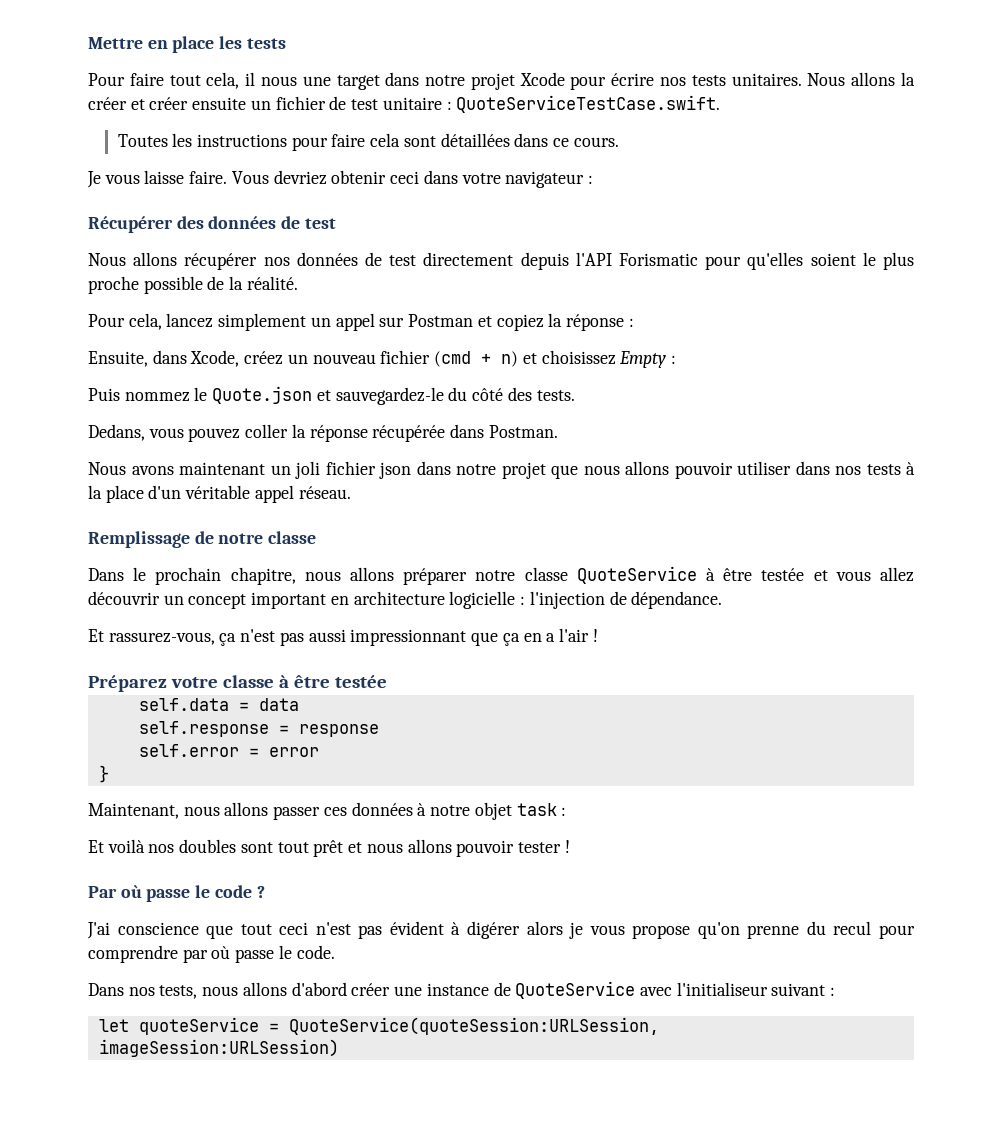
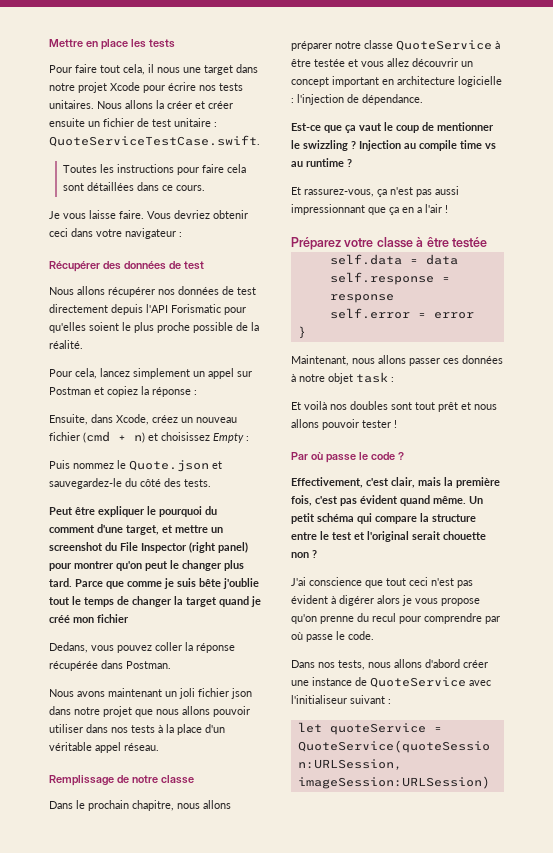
(575, 395) none -> [49,506,217,517] [49,524,223,535] [49,542,248,553] [49,560,244,571] [49,578,259,589] [49,596,261,607] [49,614,129,623] // Peut être expliquer le pourquoi du comment d'une target, et mettre un screenshot du File Inspector (right panel) pour montrer qu'on peut le changer plus tard. Parce que comme je suis bête j'oublie tout le temps de changer la target quand je créé mon fichier
(723, 600) none -> [291,122,494,133] [291,140,496,151] [291,158,352,167] // Est-ce que ça vaut le coup de mentionner le swizzling ? Injection au compile time vs au runtime ?
(265, 892) none -> [291,477,500,488] [291,495,483,506] [291,513,476,524] [291,531,486,542] [291,550,317,558] // Effectivement, c'est clair, mais la première fois, c'est pas évident quand même. Un petit schéma qui compare la structure entre le test et l'original serait chouette non ?

